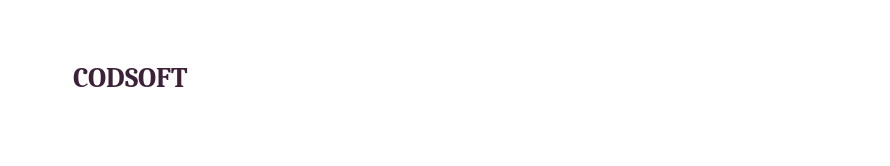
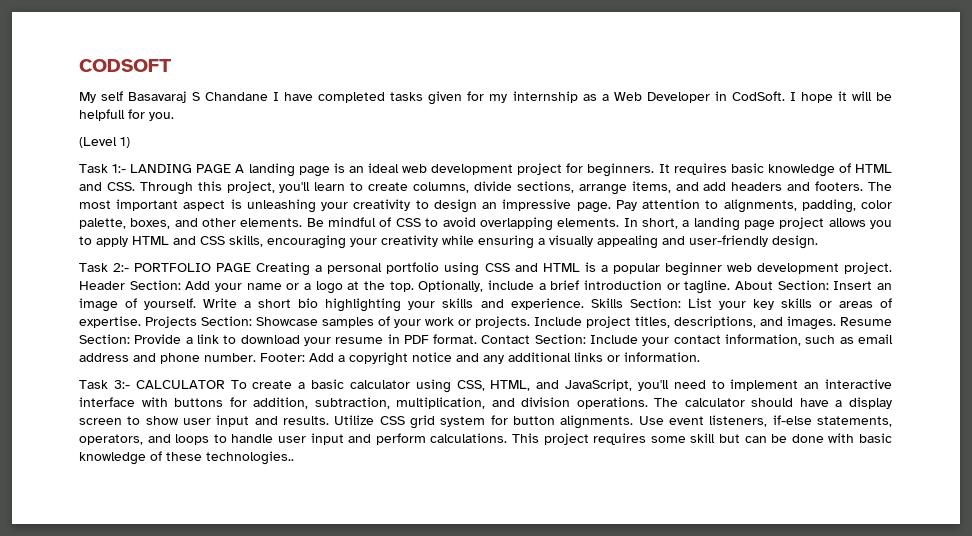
(188, 77) none -> [79,91,893,105] [79,109,174,121] [79,137,130,148] [79,163,893,177] [79,181,893,195] [79,199,893,213] [79,217,893,231] [79,235,818,249] [79,262,892,276] [79,280,892,294] [79,298,892,312] [79,316,892,330] [79,334,893,346] [79,352,700,366] [79,379,893,393] [79,397,892,409] [79,415,893,429] [79,433,893,445] [79,451,294,465] // My self Basavaraj S Chandane I have completed tasks given for my internship as a Web Developer in CodSoft. I hope it will be helpfull for you. // (Level 1) // Task 1:- LANDING PAGE A landing page is an ideal web development project for beginners. It requires basic knowledge of HTML and CSS. Through this project, you'll learn to create columns, divide sections, arrange items, and add headers and footers. The most important aspect is unleashing your creativity to design an impressive page. Pay attention to alignments, padding, color palette, boxes, and other elements. Be mindful of CSS to avoid overlapping elements. In short, a landing page project allows you to apply HTML and CSS skills, encouraging your creativity while ensuring a visually appealing and user-friendly design. // Task 2:- PORTFOLIO PAGE Creating a personal portfolio using CSS and HTML is a popular beginner web development project. Header Section: Add your name or a logo at the top. Optionally, include a brief introduction or tagline. About Section: Insert an image of yourself. Write a short bio highlighting your skills and experience. Skills Section: List your key skills or areas of expertise. Projects Section: Showcase samples of your work or projects. Include project titles, descriptions, and images. Resume Section: Provide a link to download your resume in PDF format. Contact Section: Include your contact information, such as email address and phone number. Footer: Add a copyright notice and any additional links or information. // Task 3:- CALCULATOR To create a basic calculator using CSS, HTML, and JavaScript, you'll need to implement an interactive interface with buttons for addition, subtraction, multiplication, and division operations. The calculator should have a display screen to show user input and results. Utilize CSS grid system for button alignments. Use event listeners, if-else statements, operators, and loops to handle user input and perform calculations. This project requires some skill but can be done with basic knowledge of these technologies..

